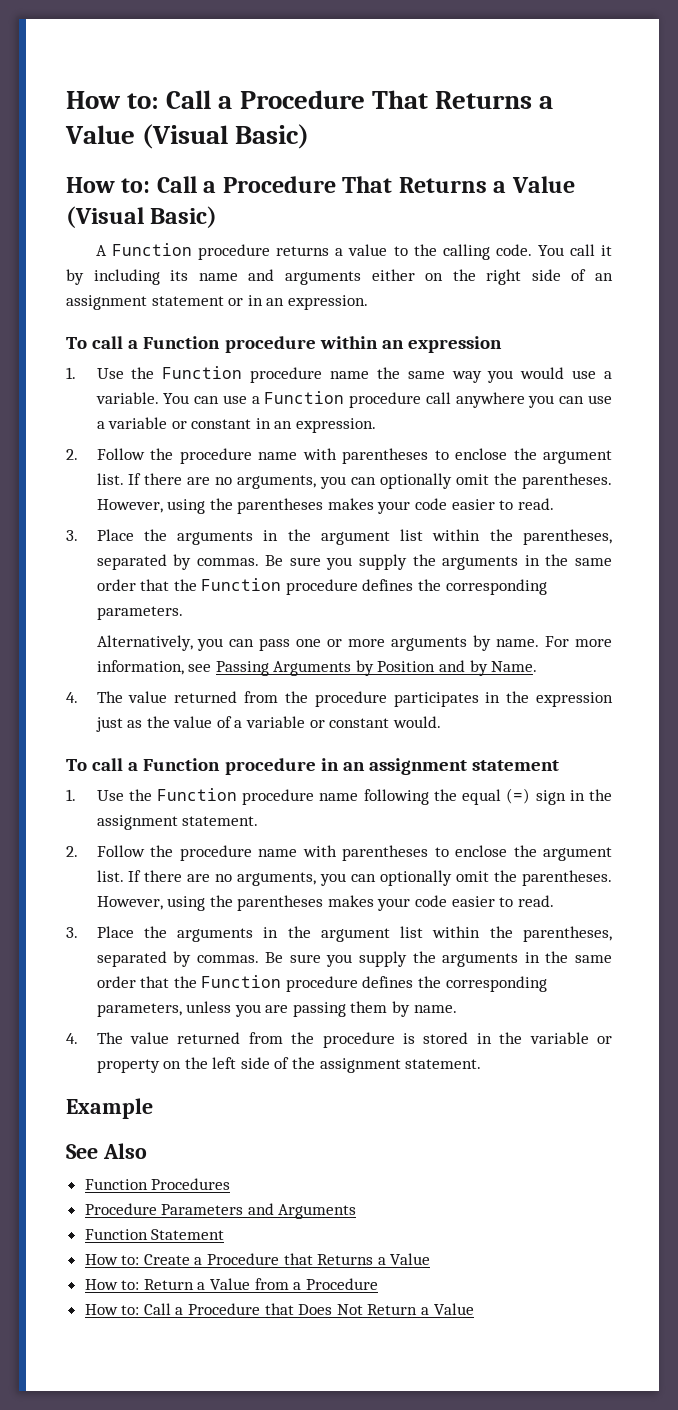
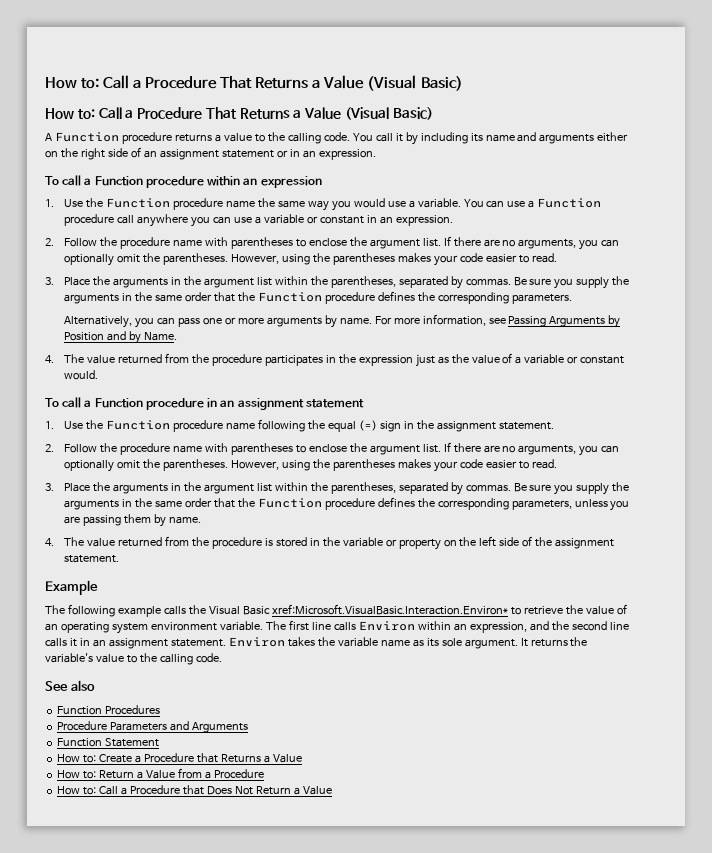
(153, 1108) none -> [45,604,627,617] [45,620,629,634] [45,637,588,649] [45,653,222,665] // The following example calls the Visual Basic xref:Microsoft.VisualBasic.Interaction.Environ* to retrieve the value of an operating system environment variable. The first line calls Environ within an expression, and the second line calls it in an assignment statement. Environ takes the variable name as its sole argument. It returns the variable's value to the calling code.
[102,1143,147,1159] Also -> [70,680,95,691] also

